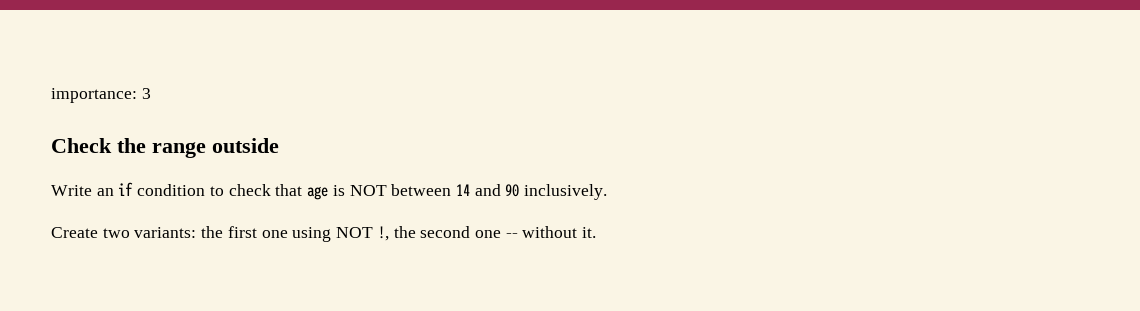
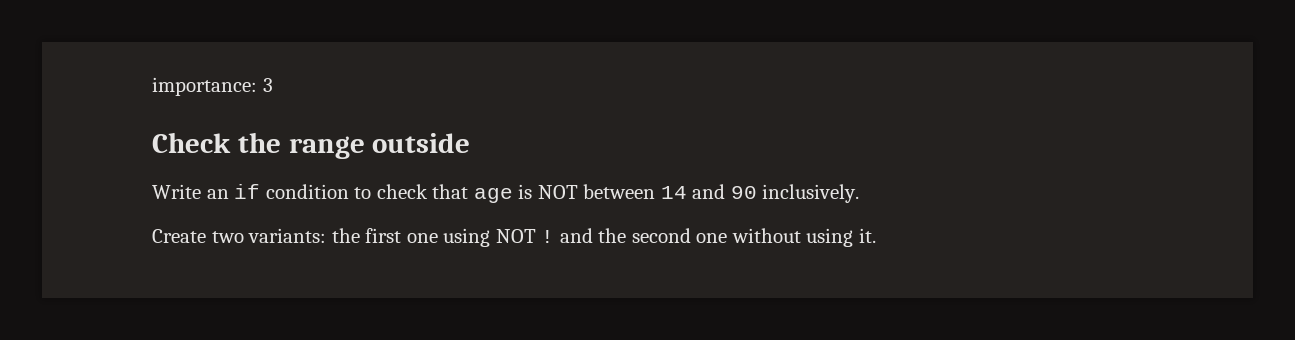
[377,226,389,241] !, -> [541,228,593,243] ! and
[505,226,578,238] -- without -> [731,228,854,247] without using

